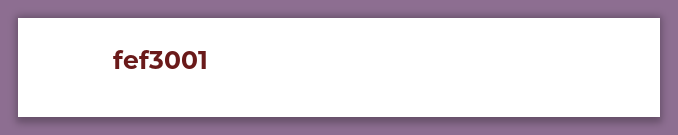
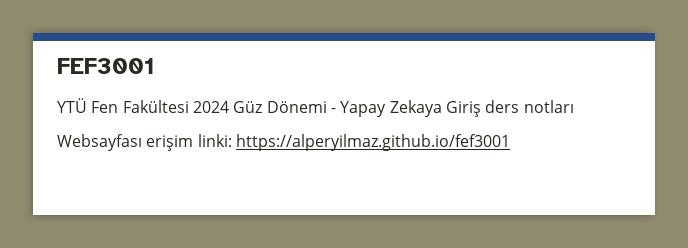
[113,50,208,69] fef3001 -> [57,58,155,74] [57,98,574,117] [57,134,510,151] FEF3001 // YTÜ Fen Fakültesi 2024 Güz Dönemi - Yapay Zekaya Giriş ders notları // Websayfası erişim linki: https://alperyilmaz.github.io/fef3001

